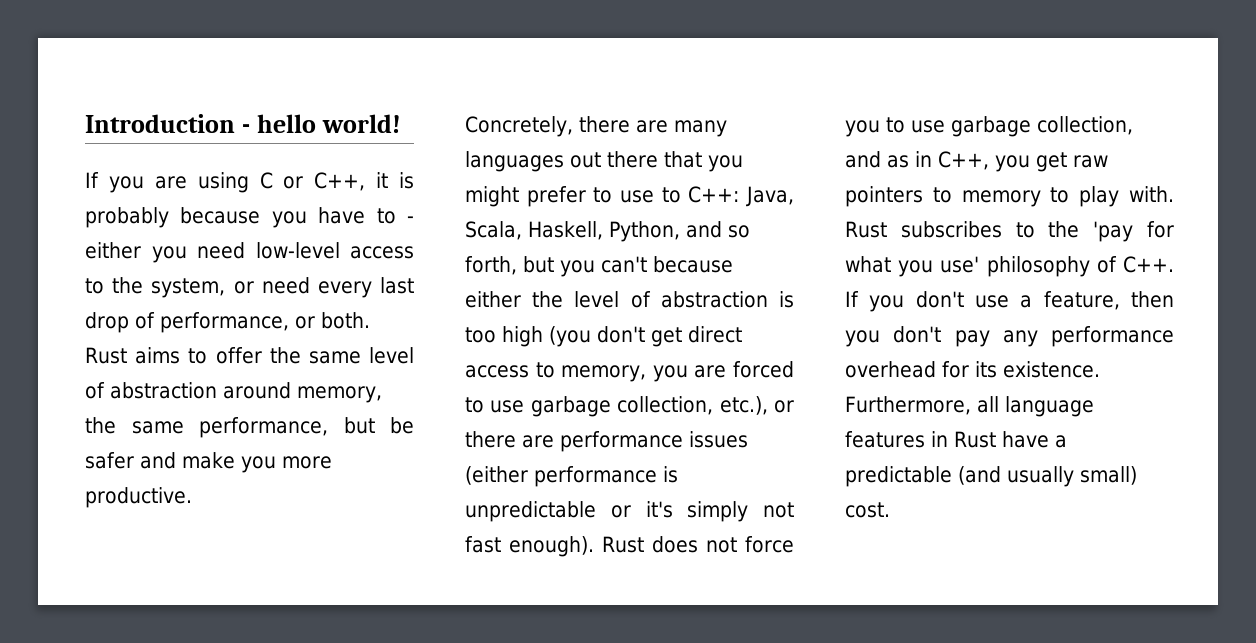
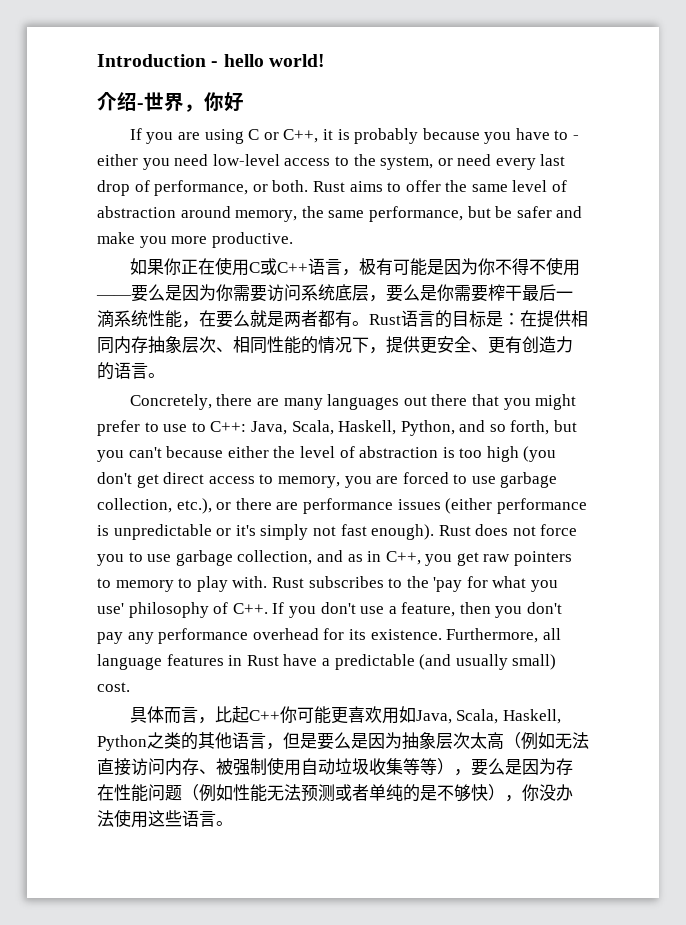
(401, 123) none -> [97,92,244,112] // 介绍-世界，你好
(192, 497) none -> [129,257,580,276] [96,284,573,302] [97,310,588,328] [97,336,573,354] [97,362,165,380] // 如果你正在使用C或C++语言，极有可能是因为你不得不使用——要么是因为你需要访问系统底层，要么是你需要榨干最后一滴系统性能，在要么就是两者都有。Rust语言的目标是：在提供相同内存抽象层次、相同性能的情况下，提供更安全、更有创造力的语言。
(890, 510) none -> [129,706,561,724] [97,732,589,751] [97,757,573,776] [97,784,573,802] [97,809,233,828] // 具体而言，比起C++你可能更喜欢用如Java, Scala, Haskell, Python之类的其他语言，但是要么是因为抽象层次太高（例如无法直接访问内存、被强制使用自动垃圾收集等等），要么是因为存在性能问题（例如性能无法预测或者单纯的是不够快），你没办法使用这些语言。

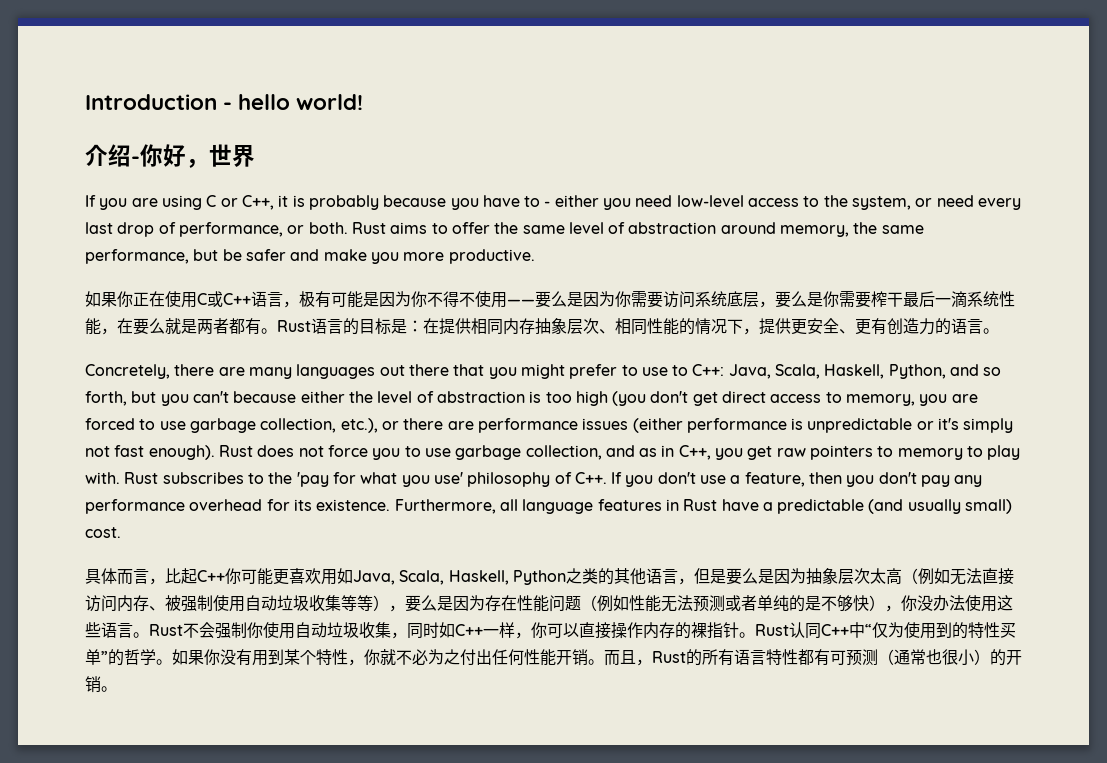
(144, 106) none -> [140,144,209,168] 你好，
[184,92,244,112] ，你好 -> (255, 156) none
(233, 823) none -> [149,622,1016,639] [85,649,1022,666] [85,676,117,693] Rust不会强制你使用自动垃圾收集，同时如C++一样，你可以直接操作内存的裸指针。Rust认同C++中“仅为使用到的特性买单”的哲学。如果你没有用到某个特性，你就不必为之付出任何性能开销。而且，Rust的所有语言特性都有可预测（通常也很小）的开销。

